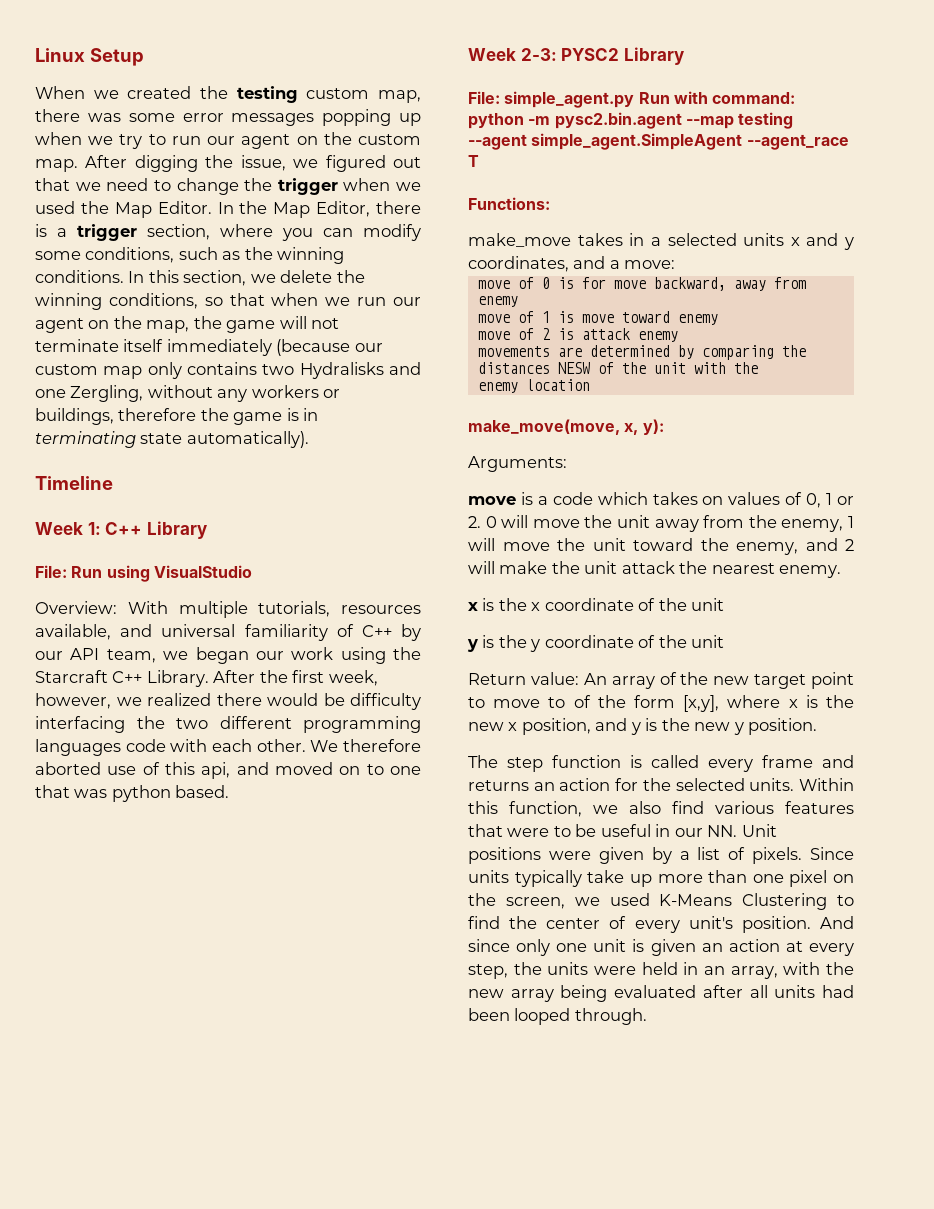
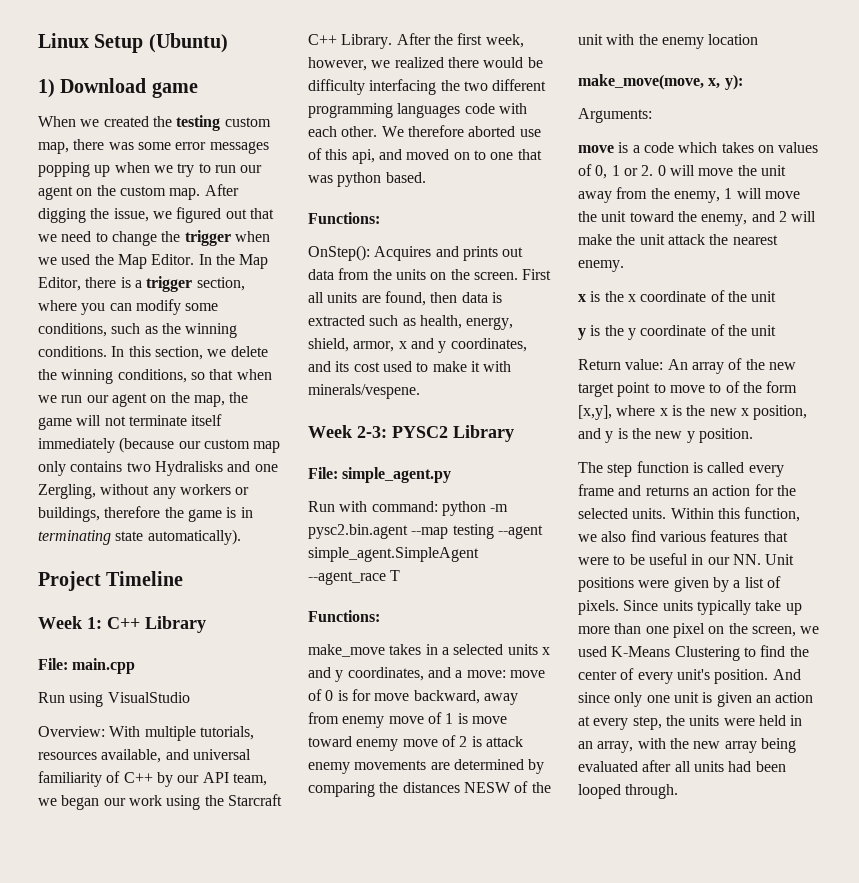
(144, 57) none -> [148,33,228,53] [38,78,198,98] (Ubuntu) // 1) Download game
(309, 439) none -> [38,571,101,591] Project
(67, 571) none -> [72,658,136,674] main.cpp //
(230, 791) none -> [308,212,380,224] [308,245,524,261] [308,268,552,280] [308,291,502,306] [308,315,514,330] [308,338,527,353] [308,361,512,372] [308,384,420,399] // Functions: // OnStep(): Acquires and prints out data from the units on the screen. First all units are found, then data is extracted such as health, energy, shield, armor, x and y coordinates, and its cost used to make it with minerals/vespene.
(635, 99) none -> (452, 475) //
(676, 264) // -> (506, 674) none
(518, 301) // -> (385, 722) none
(718, 319) // -> (399, 745) none
(678, 336) // -> (350, 768) none
(758, 368) // -> (658, 39) none

